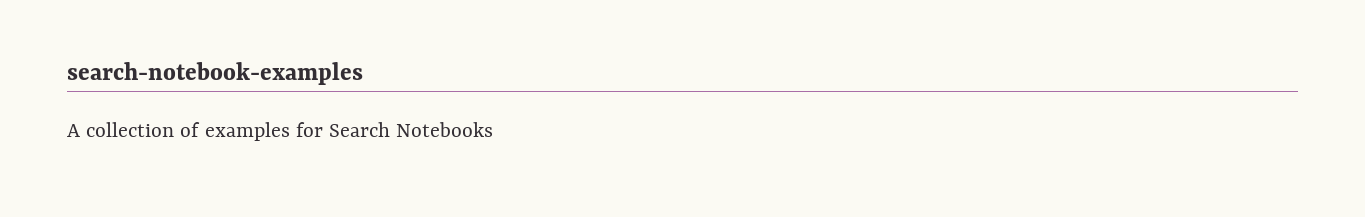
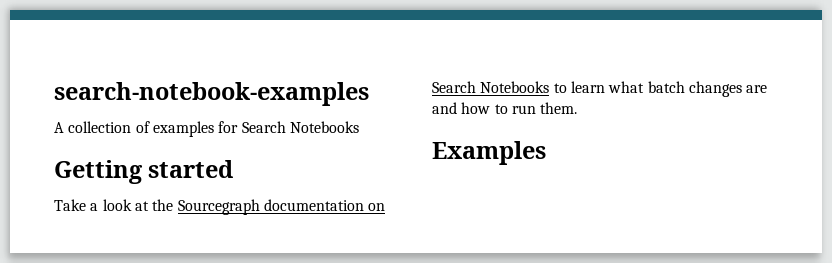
(494, 129) none -> [54,160,234,184] [54,199,386,215] [432,81,768,97] [432,102,578,114] [432,141,546,165] // Getting started // Take a look at the Sourcegraph documentation on Search Notebooks to learn what batch changes are and how to run them. // Examples

